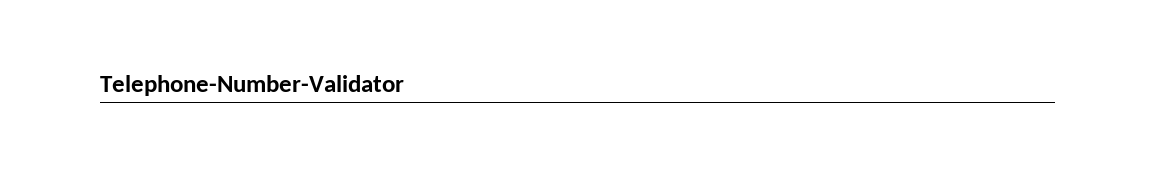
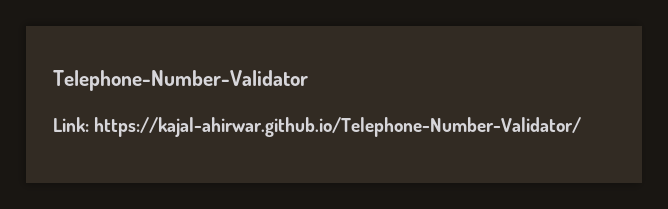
(404, 85) none -> [53,117,582,137] // Link: https://kajal-ahirwar.github.io/Telephone-Number-Validator/

